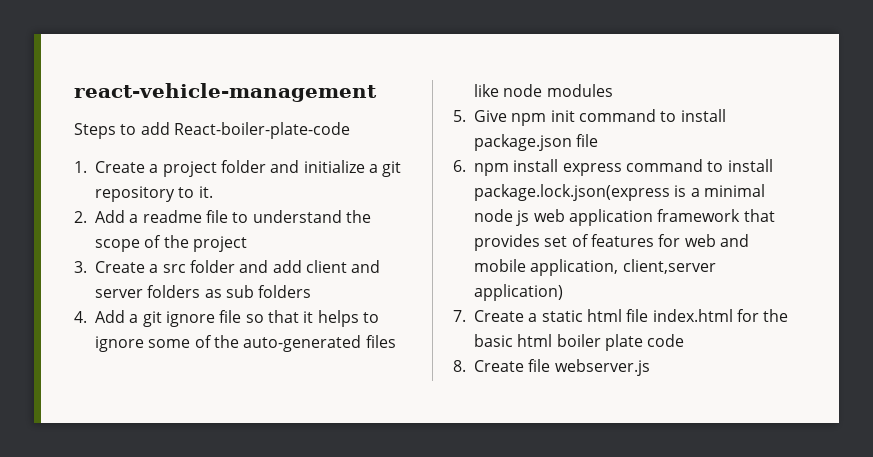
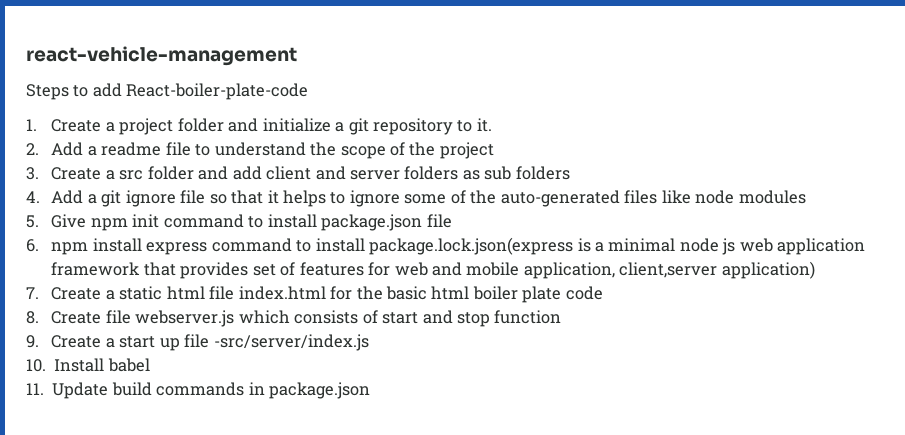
(650, 367) none -> [238,310,562,327] [26,334,369,351] [26,358,150,372] [26,382,371,399] which consists of start and stop function // 9. Create a start up file -src/server/index.js // 10. Install babel // 11. Update build commands in package.json

